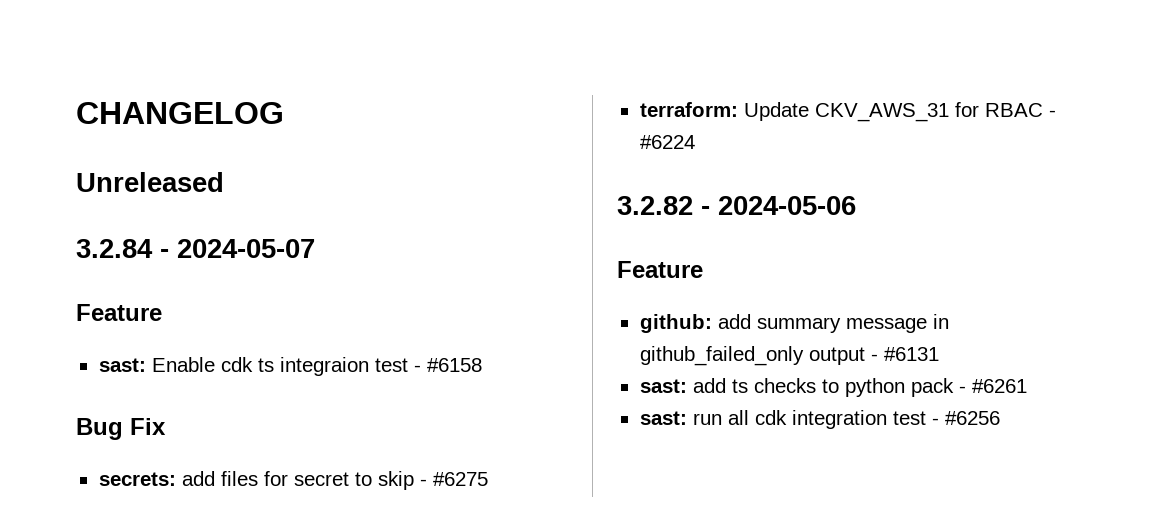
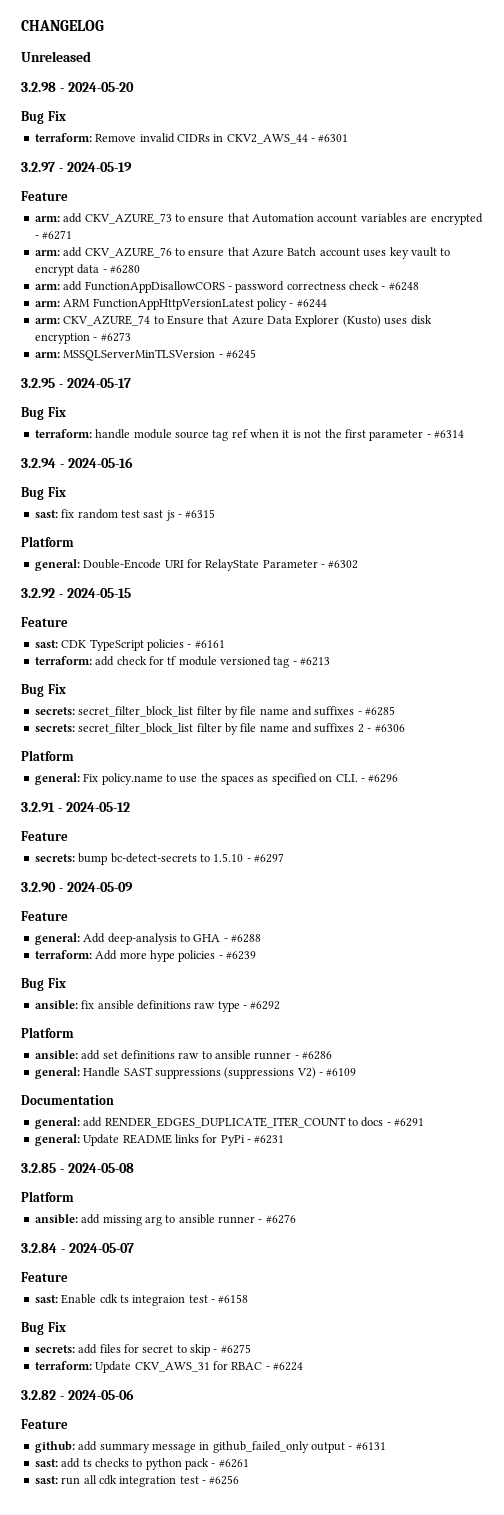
(224, 182) none -> [21,82,134,92] [21,111,66,124] [34,133,349,144] [21,162,132,172] [21,191,68,201] [34,213,483,225] [34,230,73,240] [34,247,451,259] [34,264,140,276] [34,281,419,293] [34,298,327,310] [34,315,432,327] [34,332,131,344] [34,349,256,361] [21,378,131,388] [21,407,66,420] [34,429,464,441] [21,457,133,468] [21,487,66,500] [34,509,216,521] [21,536,74,547] [34,559,359,571] [21,588,131,598] [21,617,68,627] [34,639,225,651] [34,656,331,668] [21,684,66,697] [34,706,396,718] [34,723,405,735] [21,750,74,761] [34,773,399,785] [21,802,130,812] [21,831,68,841] [34,853,284,865] [21,882,133,892] [21,911,68,921] [34,933,261,945] [34,950,256,962] [21,978,66,991] [34,1000,281,1012] [21,1027,74,1038] [34,1050,333,1060] [34,1067,357,1079] [21,1095,114,1105] [34,1117,424,1129] [34,1134,285,1146] [21,1163,134,1173] [21,1191,74,1202] [34,1214,296,1226] // 3.2.98 - 2024-05-20 // Bug Fix // terraform: Remove invalid CIDRs in CKV2_AWS_44 - #6301 // 3.2.97 - 2024-05-19 // Feature // arm: add CKV_AZURE_73 to ensure that Automation account variables are encrypted - #6271 // arm: add CKV_AZURE_76 to ensure that Azure Batch account uses key vault to encrypt data - #6280 // arm: add FunctionAppDisallowCORS - password correctness check - #6248 // arm: ARM FunctionAppHttpVersionLatest policy - #6244 // arm: CKV_AZURE_74 to Ensure that Azure Data Explorer (Kusto) uses disk encryption - #6273 // arm: MSSQLServerMinTLSVersion - #6245 // 3.2.95 - 2024-05-17 // Bug Fix // terraform: handle module source tag ref when it is not the first parameter - #6314 // 3.2.94 - 2024-05-16 // Bug Fix // sast: fix random test sast js - #6315 // Platform // general: Double-Encode URI for RelayState Parameter - #6302 // 3.2.92 - 2024-05-15 // Feature // sast: CDK TypeScript policies - #6161 // terraform: add check for tf module versioned tag - #6213 // Bug Fix // secrets: secret_filter_block_list filter by file name and suffixes - #6285 // secrets: secret_filter_block_list filter by file name and suffixes 2 - #6306 // Platform // general: Fix policy.name to use the spaces as specified on CLI. - #6296 // 3.2.91 - 2024-05-12 // Feature // secrets: bump bc-detect-secrets to 1.5.10 - #6297 // 3.2.90 - 2024-05-09 // Feature // general: Add deep-analysis to GHA - #6288 // terraform: Add more hype policies - #6239 // Bug Fix // ansible: fix ansible definitions raw type - #6292 // Platform // ansible: add set definitions raw to ansible runner - #6286 // general: Handle SAST suppressions (suppressions V2) - #6109 // Documentation // general: add RENDER_EDGES_DUPLICATE_ITER_COUNT to docs - #6291 // general: Update README links for PyPi - #6231 // 3.2.85 - 2024-05-08 // Platform // ansible: add missing arg to ansible runner - #6276

